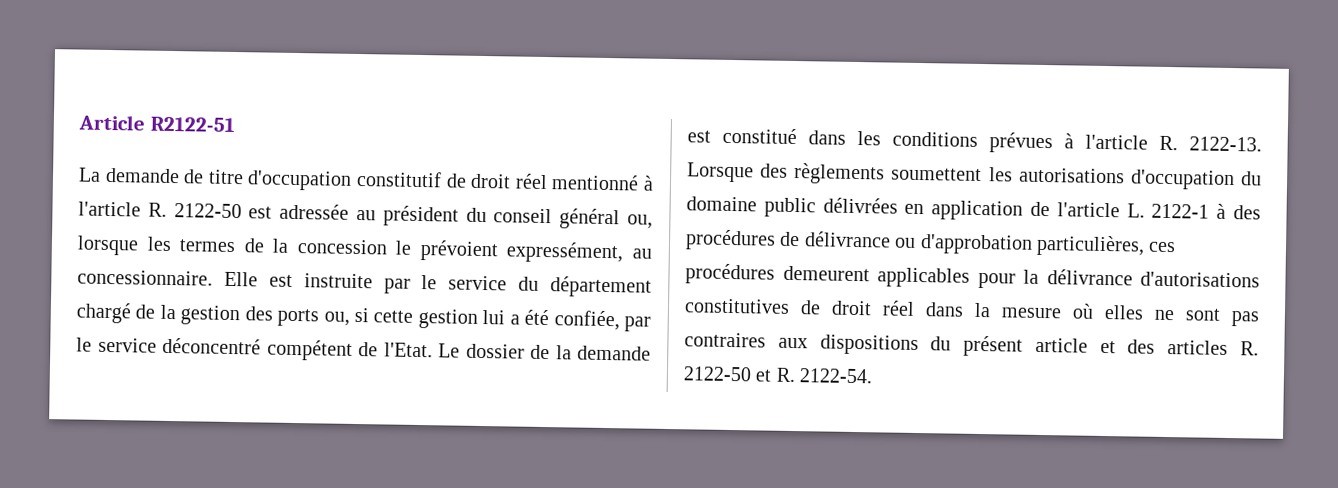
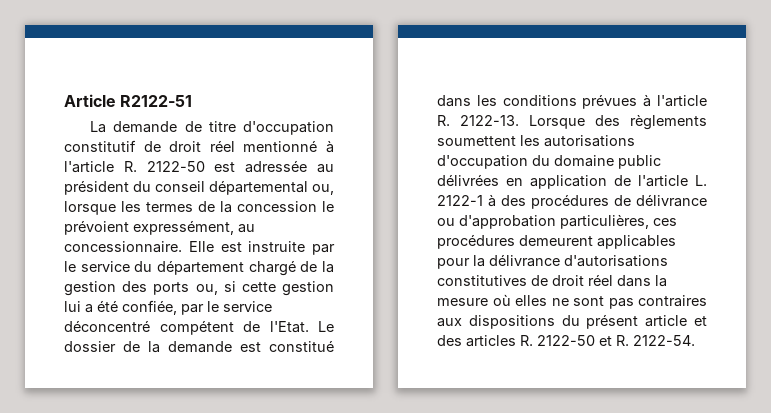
[559,208,621,230] général -> [209,180,308,195] départemental

